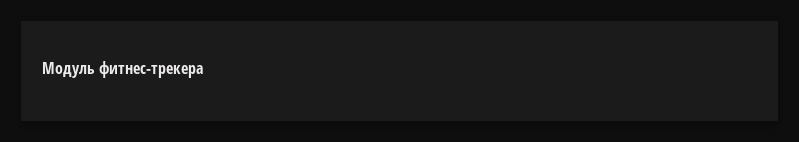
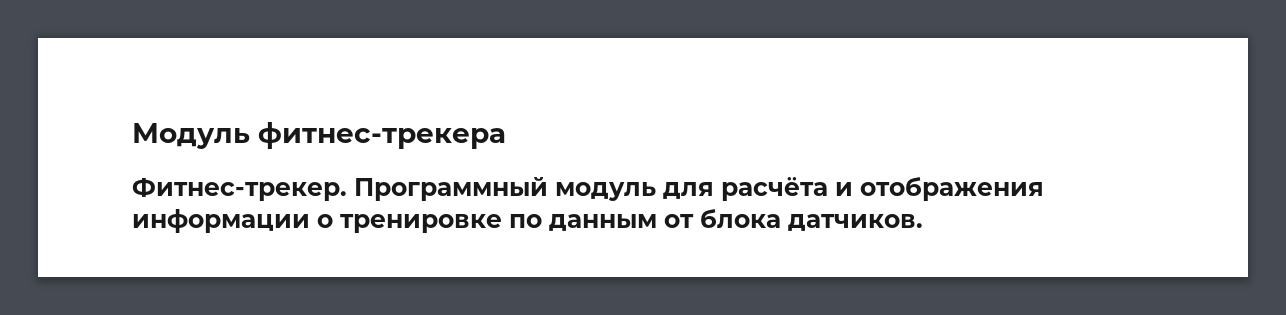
(204, 69) none -> [132,177,1044,201] [132,209,923,233] // Фитнес-трекер. Программный модуль для расчёта и отображения информации о тренировке по данным от блока датчиков.

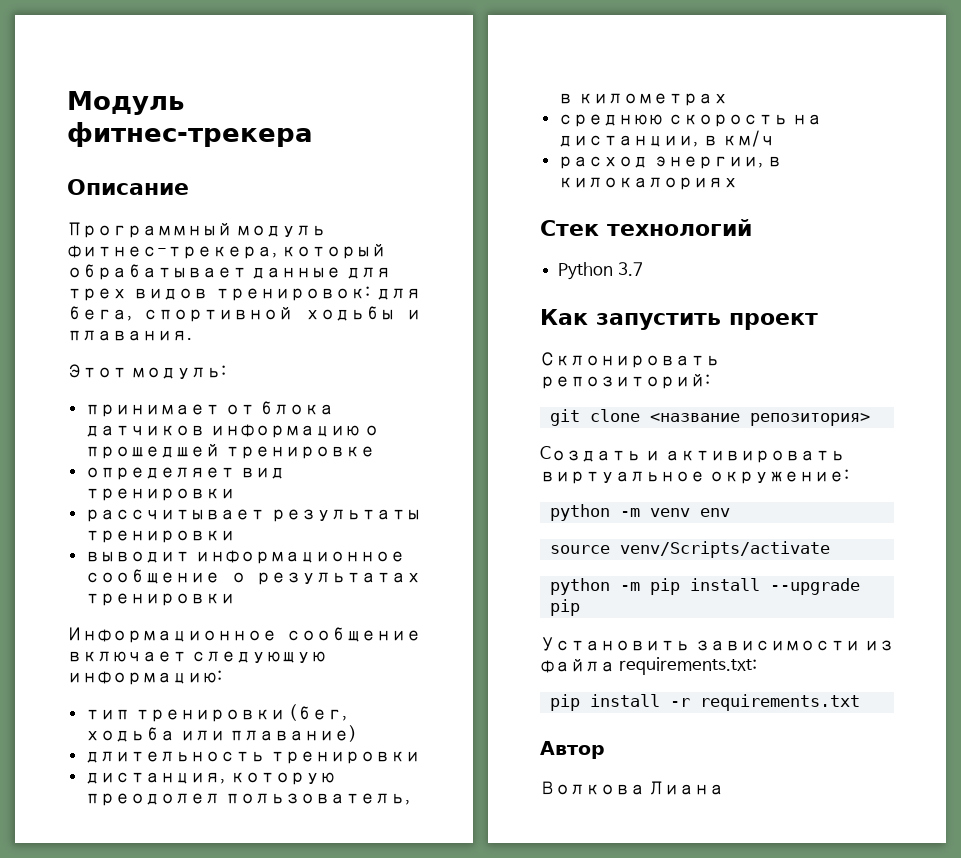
[132,178,347,201] Фитнес-трекер. -> [67,179,189,195] Описание //
[663,177,1044,201] [132,209,923,233] для расчёта и отображения информации о тренировке по данным от блока датчиков. -> [67,244,387,259] [67,264,391,280] [67,286,421,301] [67,306,421,322] [67,330,192,341] [67,364,227,380] [85,401,335,417] [85,424,380,438] [85,444,375,459] [85,467,285,480] [85,488,236,501] [85,509,421,522] [85,530,236,543] [85,550,405,564] [85,569,421,585] [85,593,236,606] [67,627,421,643] [67,651,327,664] [67,670,222,685] [85,704,348,722] [85,725,358,742] [85,751,420,764] [85,772,335,785] [85,793,410,806] [558,93,728,106] [558,114,823,127] [558,130,776,147] [558,156,783,169] [558,177,739,190] [540,219,752,236] [558,262,643,280] [540,309,818,330] [540,352,720,368] [540,374,710,389] [549,409,870,426] [540,446,845,463] [540,469,850,484] [549,504,730,521] [549,541,830,558] [549,578,860,595] [549,599,580,616] [540,637,894,651] [540,657,758,675] [549,694,860,711] [540,741,605,759] [540,781,725,795] фитнес-трекера, который обрабатывает данные для трех видов тренировок: для бега, спортивной ходьбы и плавания. // Этот модуль: // принимает от блока датчиков информацию о прошедшей тренировке // определяет вид тренировки // рассчитывает результаты тренировки // выводит информационное сообщение о результатах тренировки // Информационное сообщение включает следующую информацию: // тип тренировки (бег, ходьба или плавание) // длительность тренировки // дистанция, которую преодолел пользователь, в километрах // среднюю скорость на дистанции, в км/ч // расход энергии, в килокалориях // Стек технологий // Python 3.7 // Как запустить проект // Склонировать репозиторий: // git clone <название репозитория> // Cоздать и активировать виртуальное окружение: // python -m venv env // source venv/Scripts/activate // python -m pip install --upgrade pip // Установить зависимости из файла requirements.txt: // pip install -r requirements.txt // Автор // Волкова Лиана

